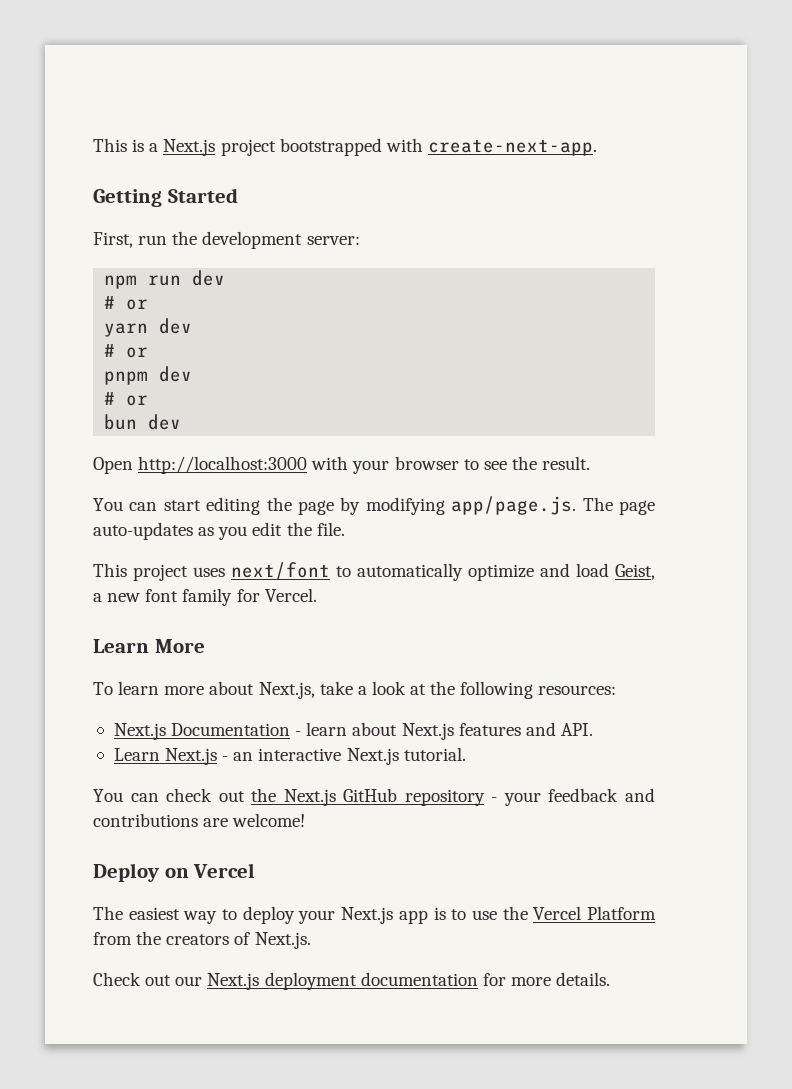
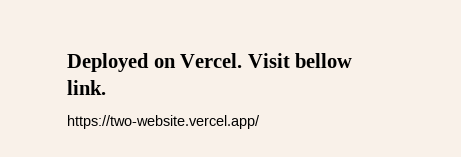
[93,138,597,156] [93,188,238,207] [93,231,360,249] [104,270,226,289] [104,296,149,310] [104,318,193,337] [104,344,149,358] [104,366,193,385] [104,392,149,406] [104,414,182,430] [93,456,591,474] [93,496,655,515] [93,522,345,540] [93,562,655,581] [93,588,317,606] [93,639,205,653] [93,681,617,699] [113,722,593,740] [113,747,466,765] [93,788,655,806] [93,813,306,827] [93,863,256,882] [93,906,656,924] [93,931,311,949] [93,972,611,990] This is a Next.js project bootstrapped with create-next-app. // Getting Started // First, run the development server: // npm run dev // # or // yarn dev // # or // pnpm dev // # or // bun dev // Open http://localhost:3000 with your browser to see the result. // You can start editing the page by modifying app/page.js. The page auto-updates as you edit the file. // This project uses next/font to automatically optimize and load Geist, a new font family for Vercel. // Learn More // To learn more about Next.js, take a look at the following resources: // Next.js Documentation - learn about Next.js features and API. // Learn Next.js - an interactive Next.js tutorial. // You can check out the Next.js GitHub repository - your feedback and contributions are welcome! // Deploy on Vercel // The easiest way to deploy your Next.js app is to use the Vercel Platform from the creators of Next.js. // Check out our Next.js deployment documentation for more details. -> [67,53,353,72] [67,80,106,95] [67,115,260,129] Deployed on Vercel. Visit bellow link. // https://two-website.vercel.app/

